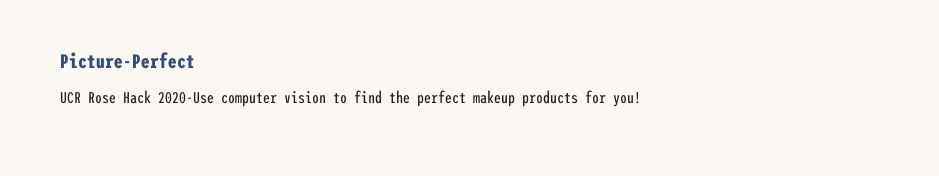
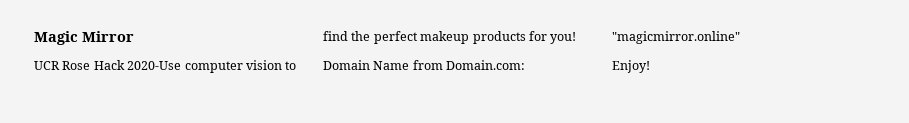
[60,52,195,69] Picture-Perfect -> [34,31,134,45] Magic Mirror
(641, 99) none -> [323,60,526,70] [612,31,740,44] [612,60,650,73] // Domain Name from Domain.com: "magicmirror.online" // Enjoy!

